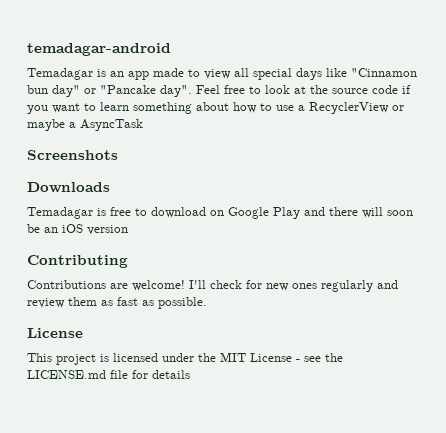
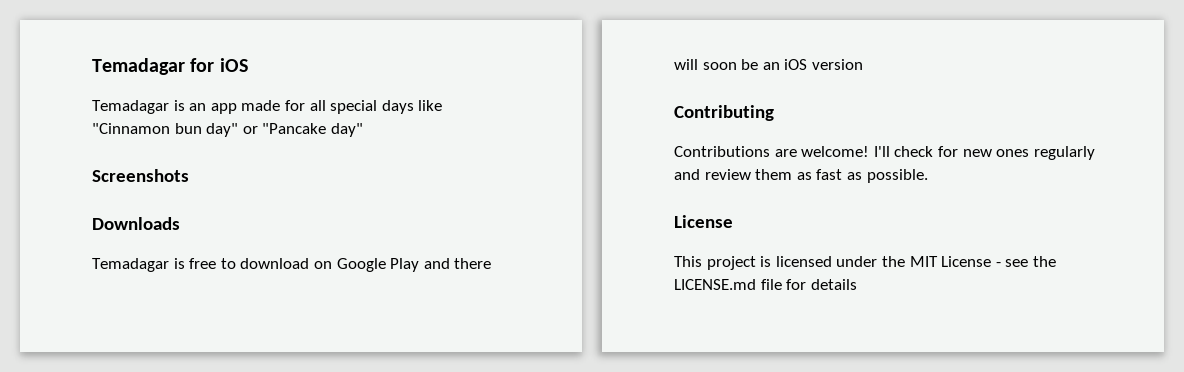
[27,43,171,56] temadagar-android -> [92,58,248,75] Temadagar for iOS
[188,69,231,79] to view -> [284,100,305,111] for
[160,85,411,97] [27,102,404,114] [27,119,143,131] day". Feel free to look at the source code if you want to learn something about how to use a RecyclerView or maybe a AsyncTask -> [330,123,363,137] day"

